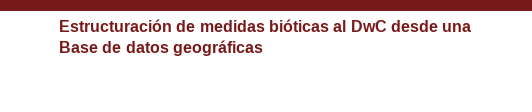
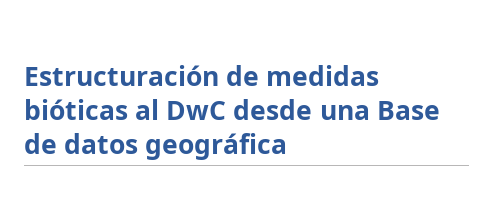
[172,40,263,56] geográficas -> [145,133,288,160] geográfica

